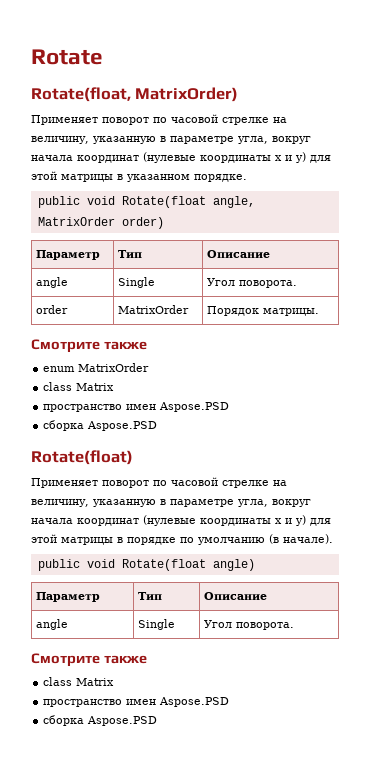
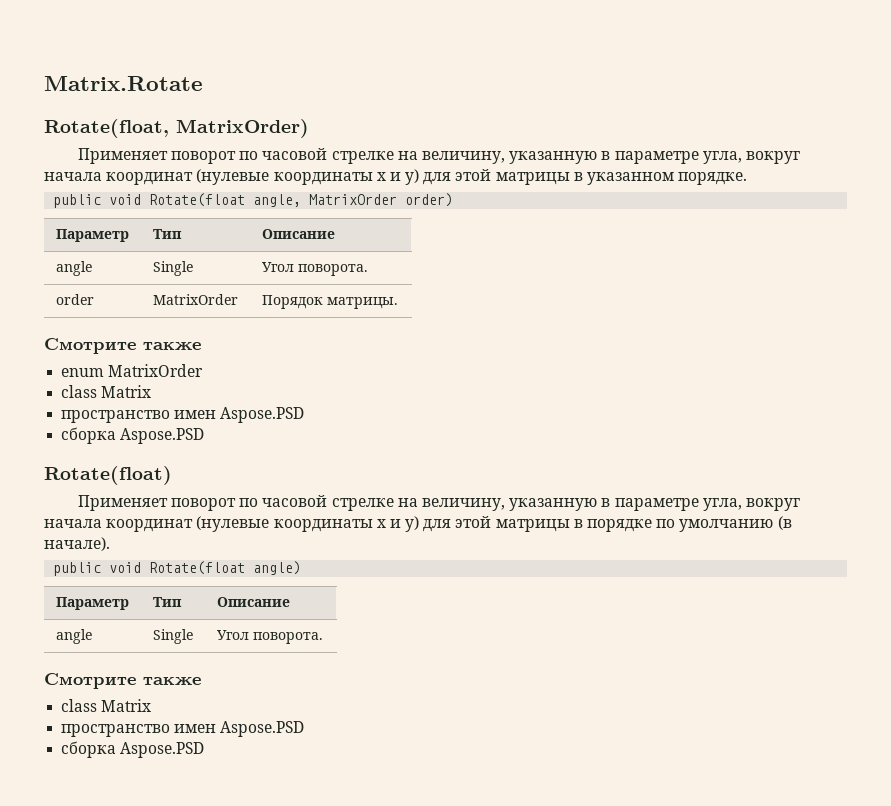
[31,49,103,65] Rotate -> [44,76,203,91] Matrix.Rotate

